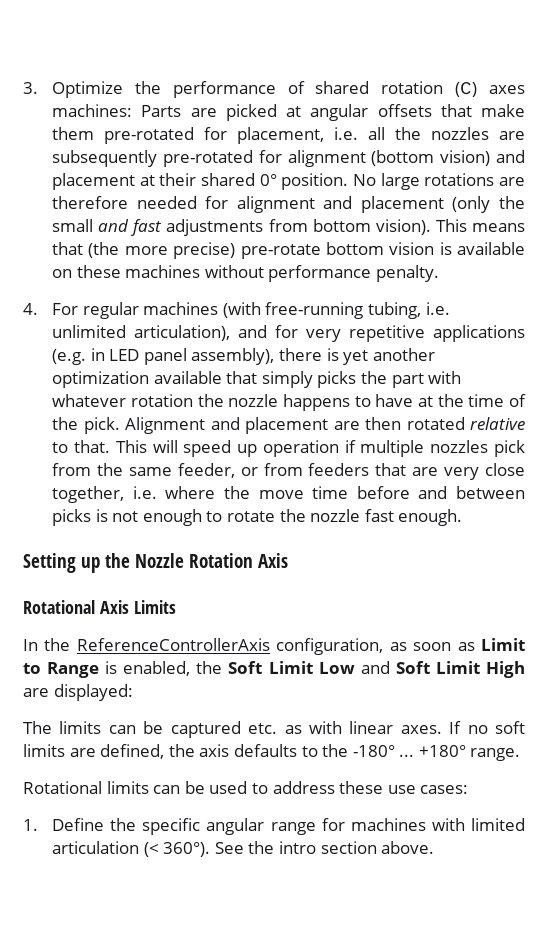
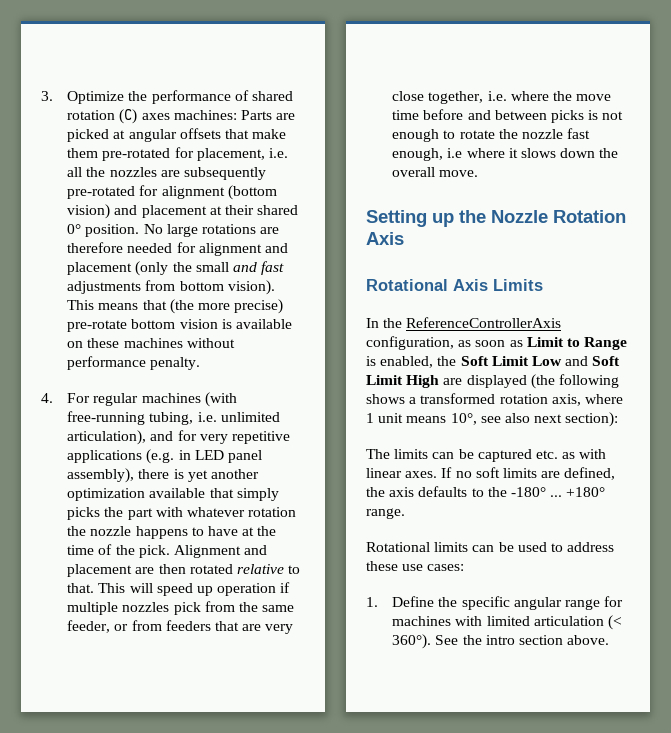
[398,509,463,526] enough. -> [392,148,619,161] [392,167,479,177] enough, i.e where it slows down the overall move.
[53,684,133,701] displayed: -> [466,374,619,389] [366,393,623,406] [366,412,619,427] displayed (the following shows a transformed rotation axis, where 1 unit means 10°, see also next section):

